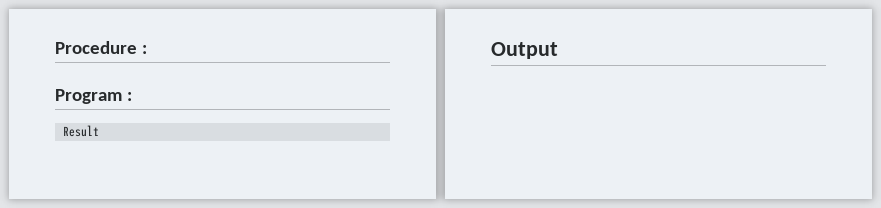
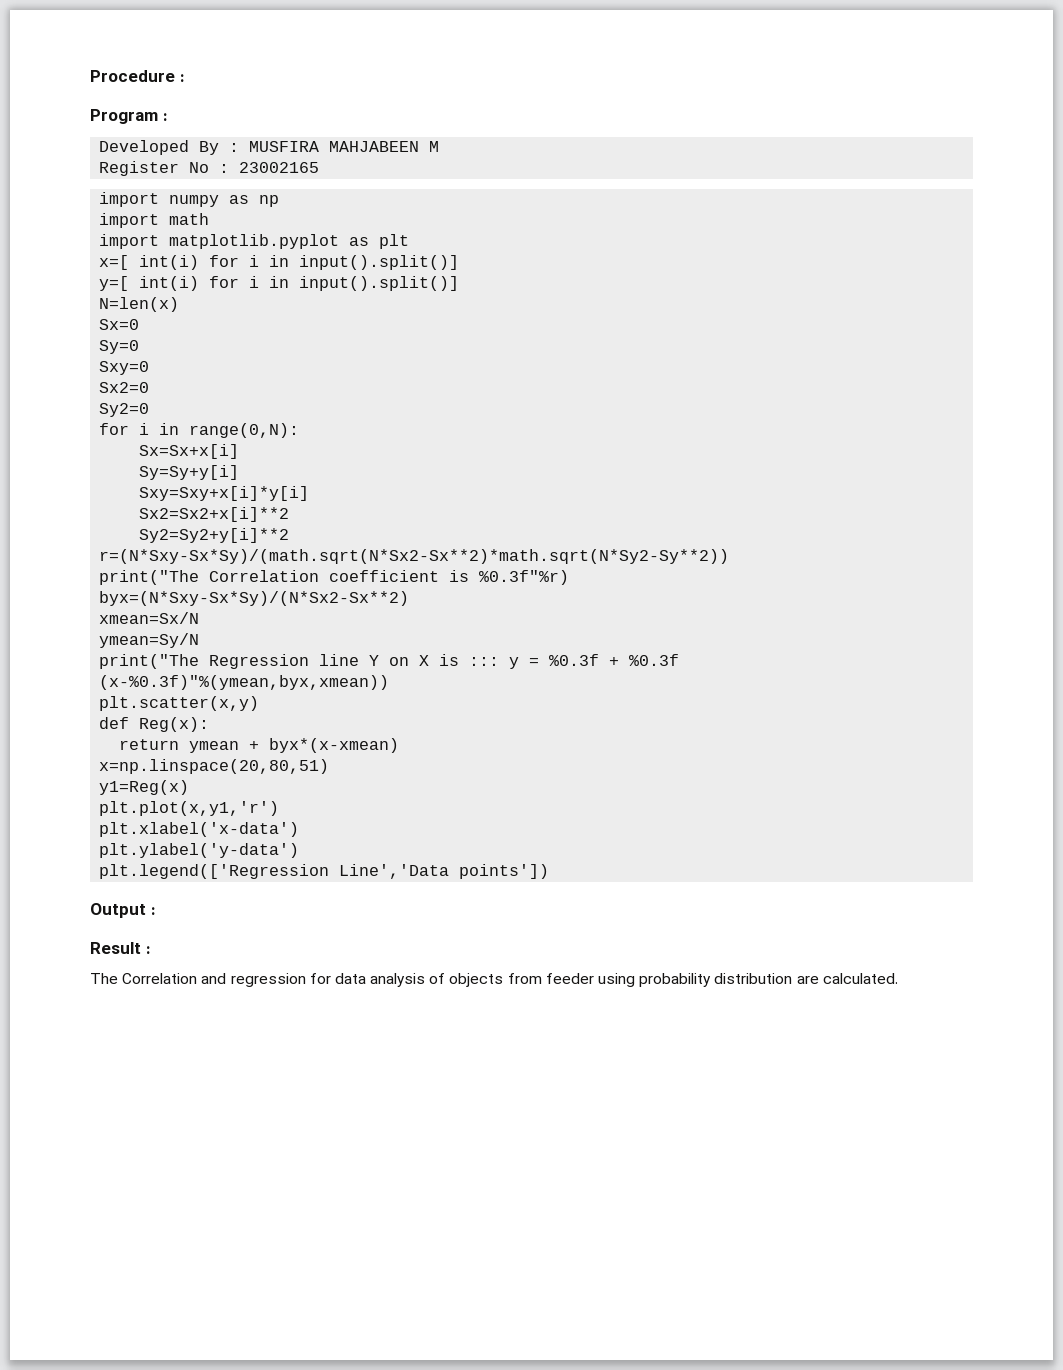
[63,125,100,137] [491,42,558,59] Result // Output -> [99,140,440,155] [99,161,320,176] [99,192,280,207] [99,213,210,228] [99,234,410,249] [99,255,460,270] [99,276,460,291] [99,297,180,312] [99,319,140,330] [99,340,140,354] [99,361,150,375] [99,382,150,393] [99,403,150,417] [99,423,300,438] [139,444,240,459] [139,465,240,480] [139,486,310,501] [139,507,290,522] [139,528,290,543] [99,549,730,564] [99,570,570,585] [99,591,410,606] [99,612,200,624] [99,633,200,648] [99,654,680,669] [99,675,390,690] [99,696,260,711] [99,717,210,732] [119,738,400,753] [99,759,330,774] [99,780,190,795] [99,801,280,816] [99,822,300,837] [99,843,300,858] [99,864,550,879] [90,903,156,918] [90,942,151,954] [90,973,898,987] Developed By : MUSFIRA MAHJABEEN M // Register No : 23002165 // import numpy as np // import math // import matplotlib.pyplot as plt // x=[ int(i) for i in input().split()] // y=[ int(i) for i in input().split()] // N=len(x) // Sx=0 // Sy=0 // Sxy=0 // Sx2=0 // Sy2=0 // for i in range(0,N): // Sx=Sx+x[i] // Sy=Sy+y[i] // Sxy=Sxy+x[i]*y[i] // Sx2=Sx2+x[i]**2 // Sy2=Sy2+y[i]**2 // r=(N*Sxy-Sx*Sy)/(math.sqrt(N*Sx2-Sx**2)*math.sqrt(N*Sy2-Sy**2)) // print("The Correlation coefficient is %0.3f"%r) // byx=(N*Sxy-Sx*Sy)/(N*Sx2-Sx**2) // xmean=Sx/N // ymean=Sy/N // print("The Regression line Y on X is ::: y = %0.3f + %0.3f (x-%0.3f)"%(ymean,byx,xmean)) // plt.scatter(x,y) // def Reg(x): // return ymean + byx*(x-xmean) // x=np.linspace(20,80,51) // y1=Reg(x) // plt.plot(x,y1,'r') // plt.xlabel('x-data') // plt.ylabel('y-data') // plt.legend(['Regression Line','Data points']) // Output : // Result : // The Correlation and regression for data analysis of objects from feeder using probability distribution are calculated.

